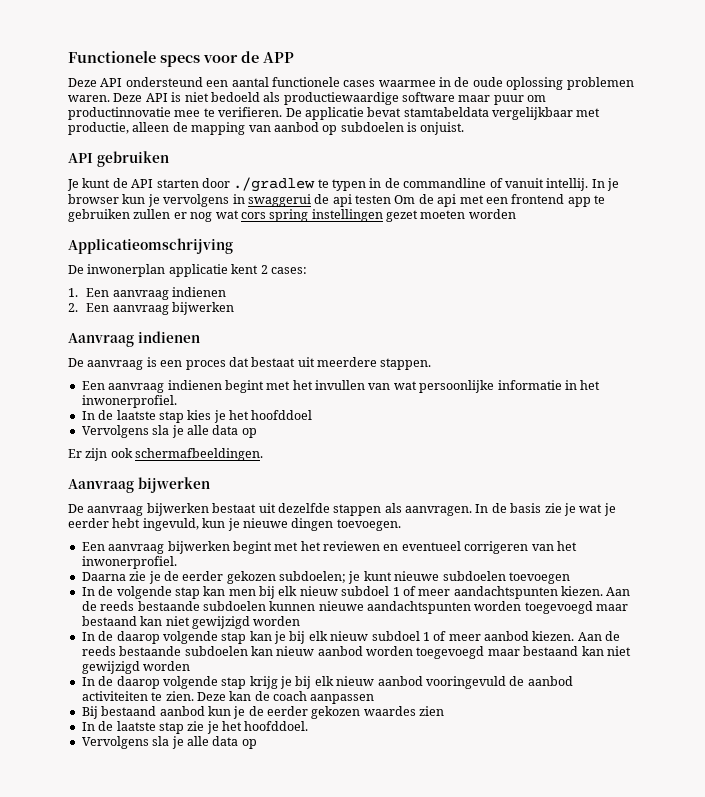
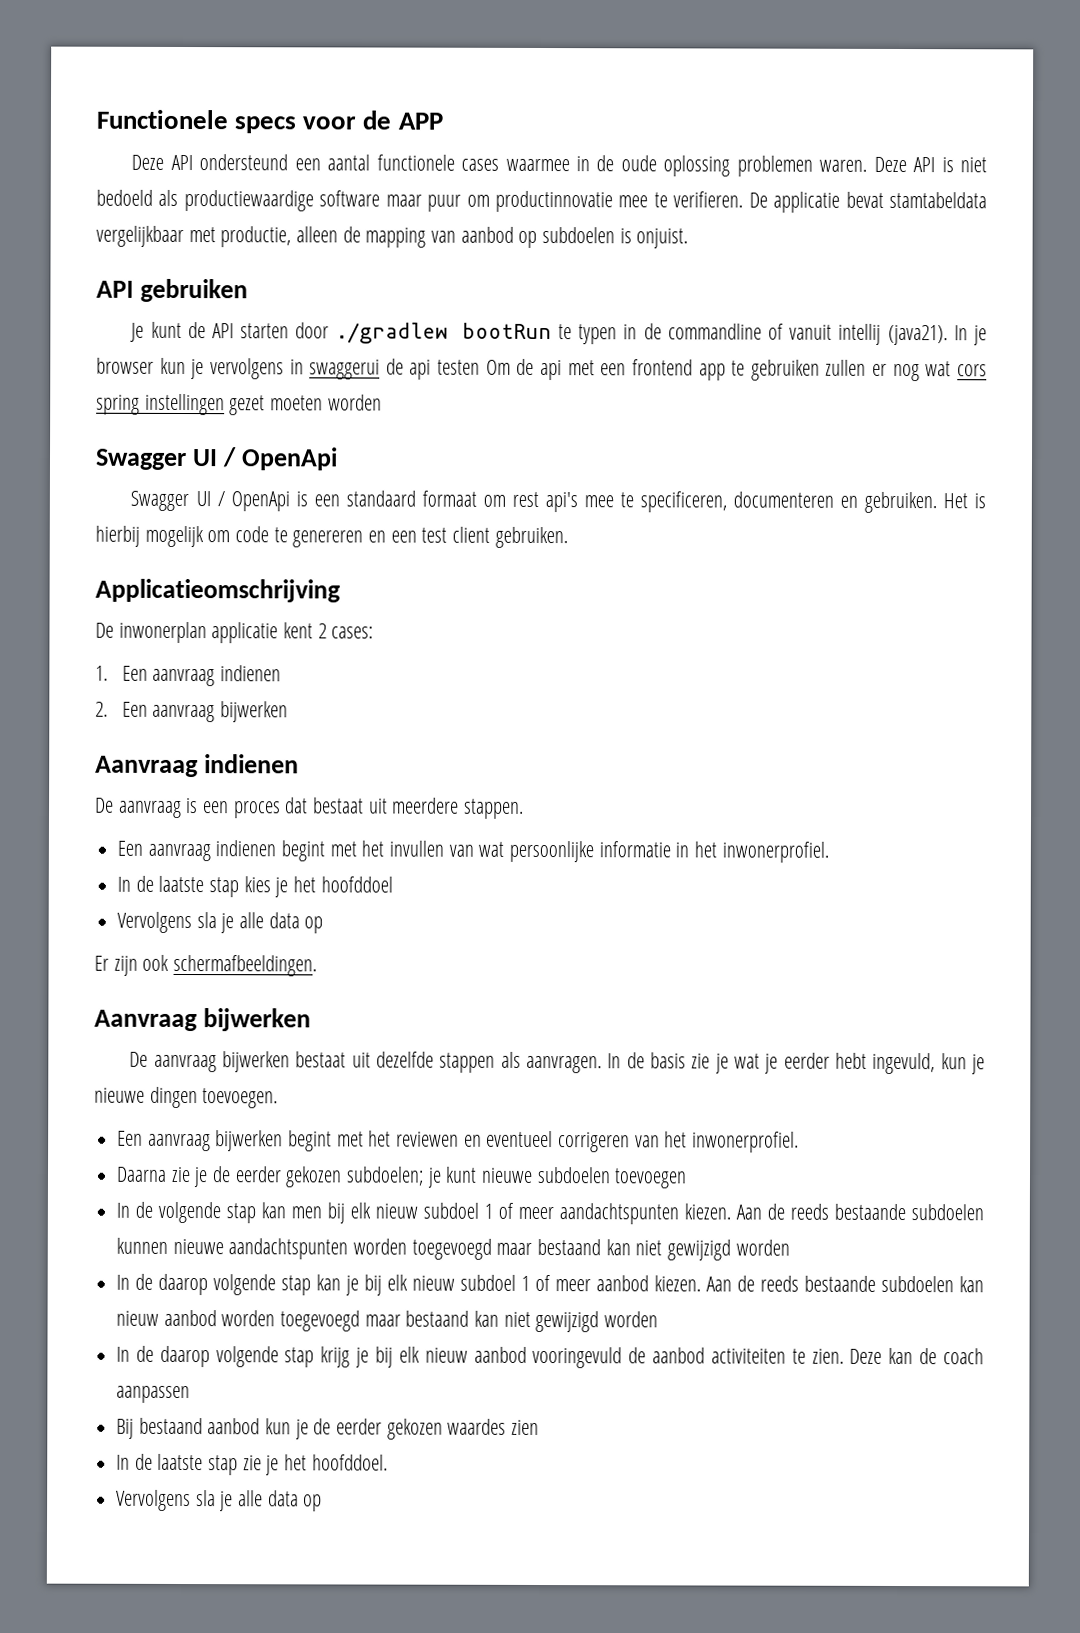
(316, 184) none -> [461,322,552,340] bootRun
[546,178,589,191] intellij. -> [838,323,948,346] intellij (java21).
(516, 214) none -> [95,447,338,471] [130,490,986,514] [95,525,568,549] // Swagger UI / OpenApi // Swagger UI / OpenApi is een standaard formaat om rest api's mee te specificeren, documenteren en gebruiken. Het is hierbij mogelijk om code te genereren en een test client gebruiken.

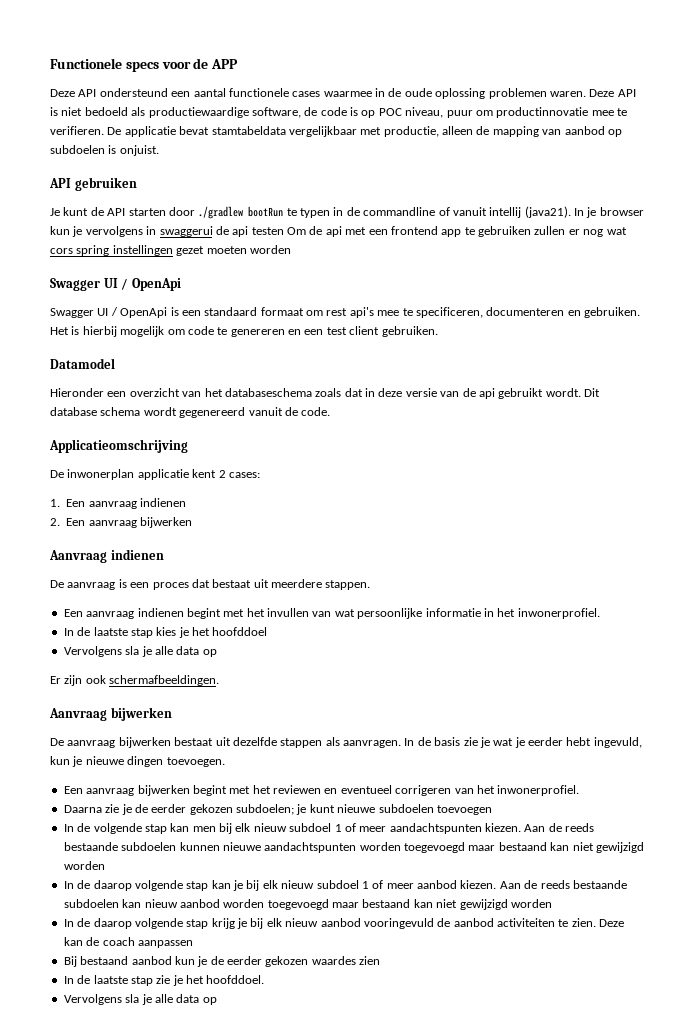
[319,190,422,207] software maar -> [251,107,444,118] software, de code is op POC niveau,
(568, 537) none -> [50,358,115,369] [50,388,600,399] [50,407,331,418] // Datamodel // Hieronder een overzicht van het databaseschema zoals dat in deze versie van de api gebruikt wordt. Dit database schema wordt gegenereerd vanuit de code.

